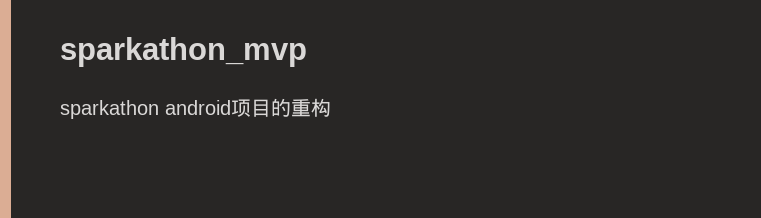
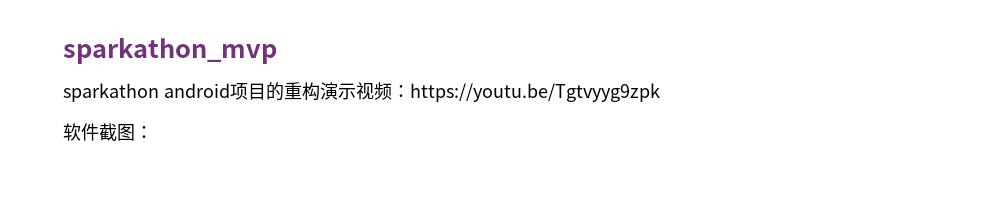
(331, 107) none -> [319,82,660,102] [63,123,153,141] 演示视频：https://youtu.be/Tgtvyyg9zpk // 软件截图：

